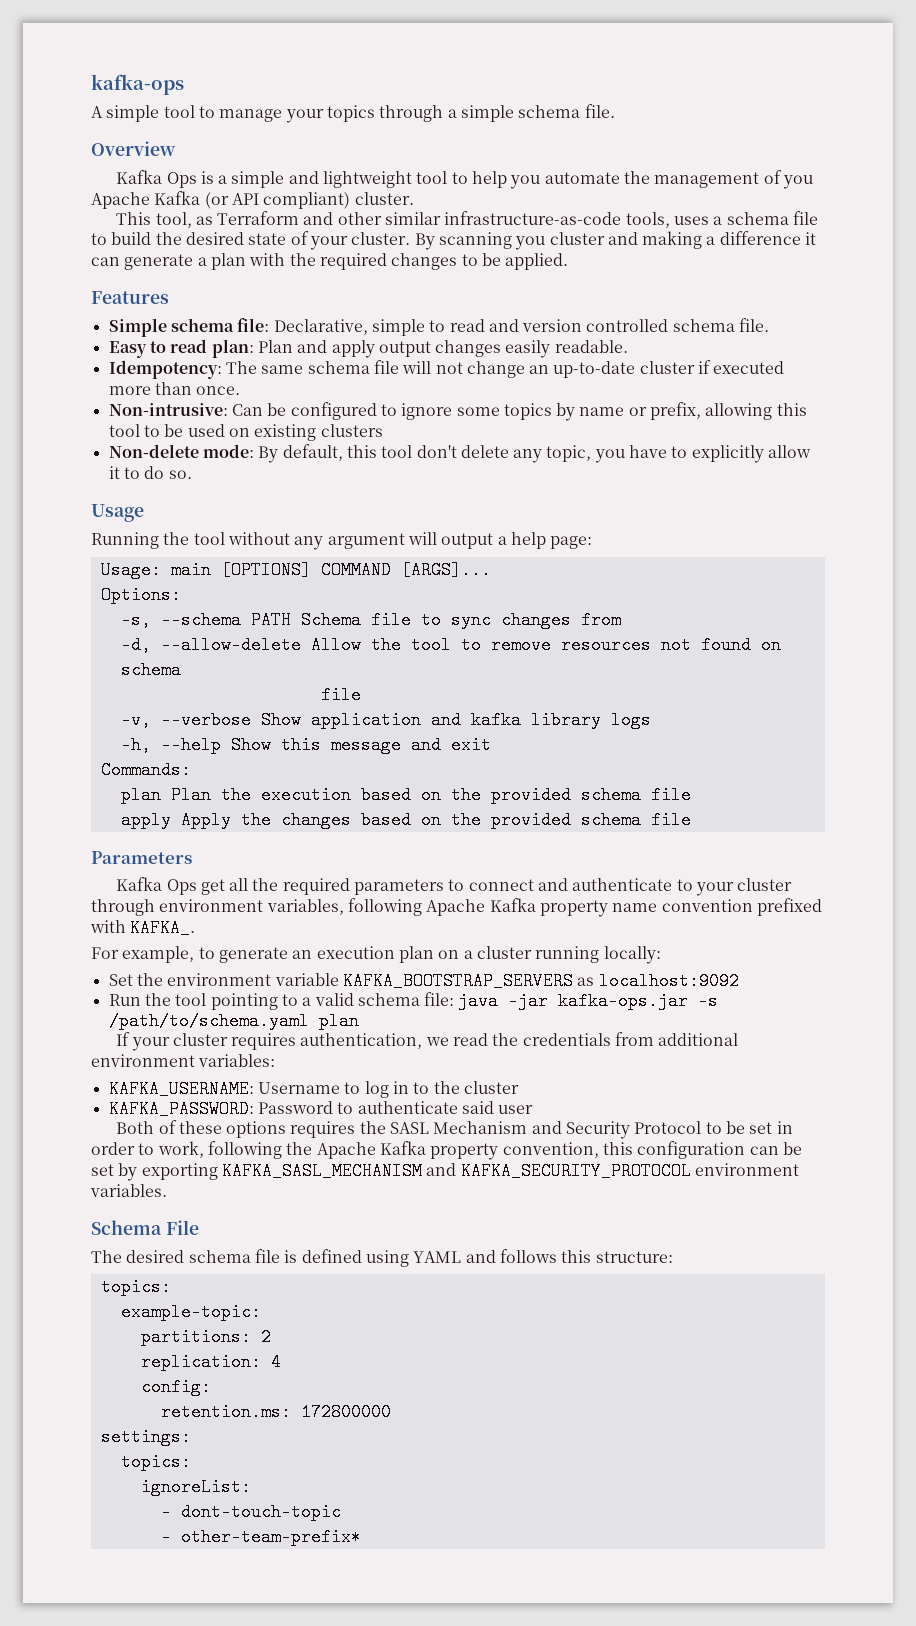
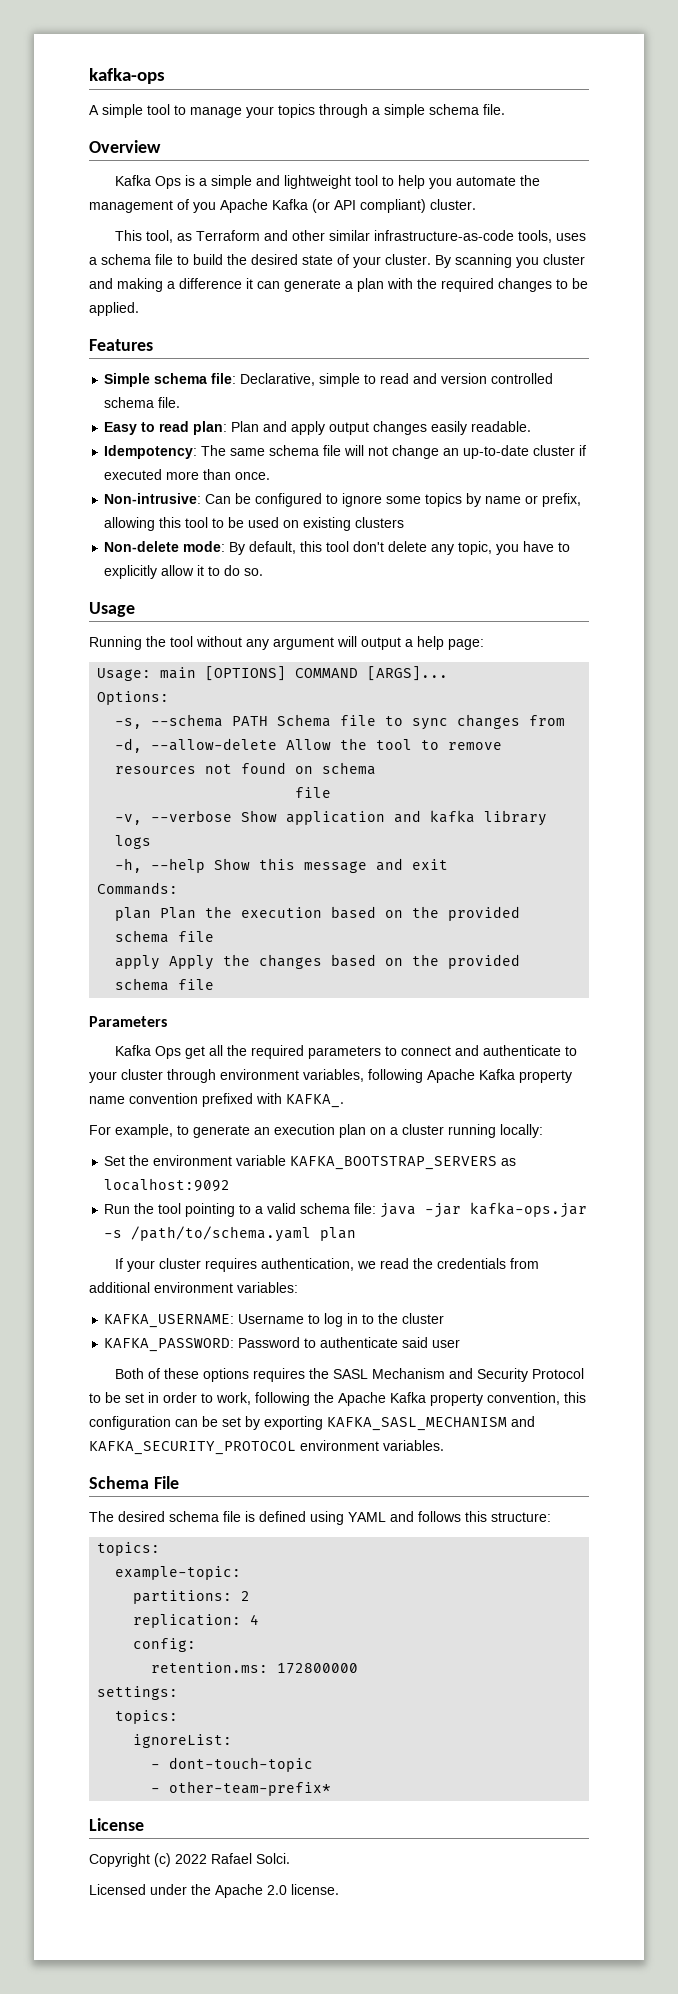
(361, 1537) none -> [89,1818,144,1831] [89,1853,290,1867] [89,1884,339,1898] // License // Copyright (c) 2022 Rafael Solci. // Licensed under the Apache 2.0 license.

